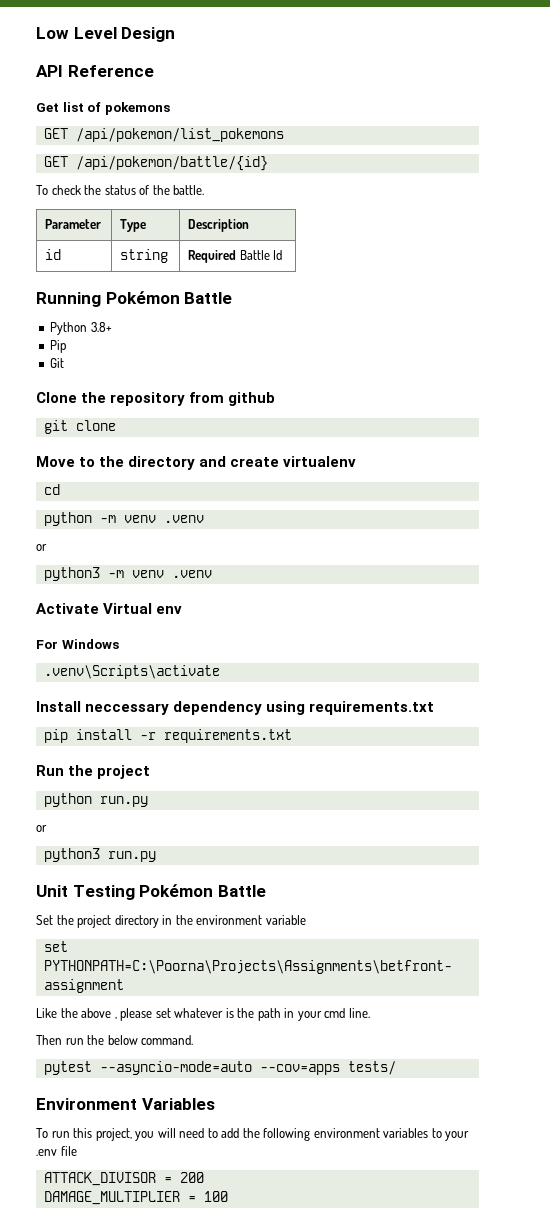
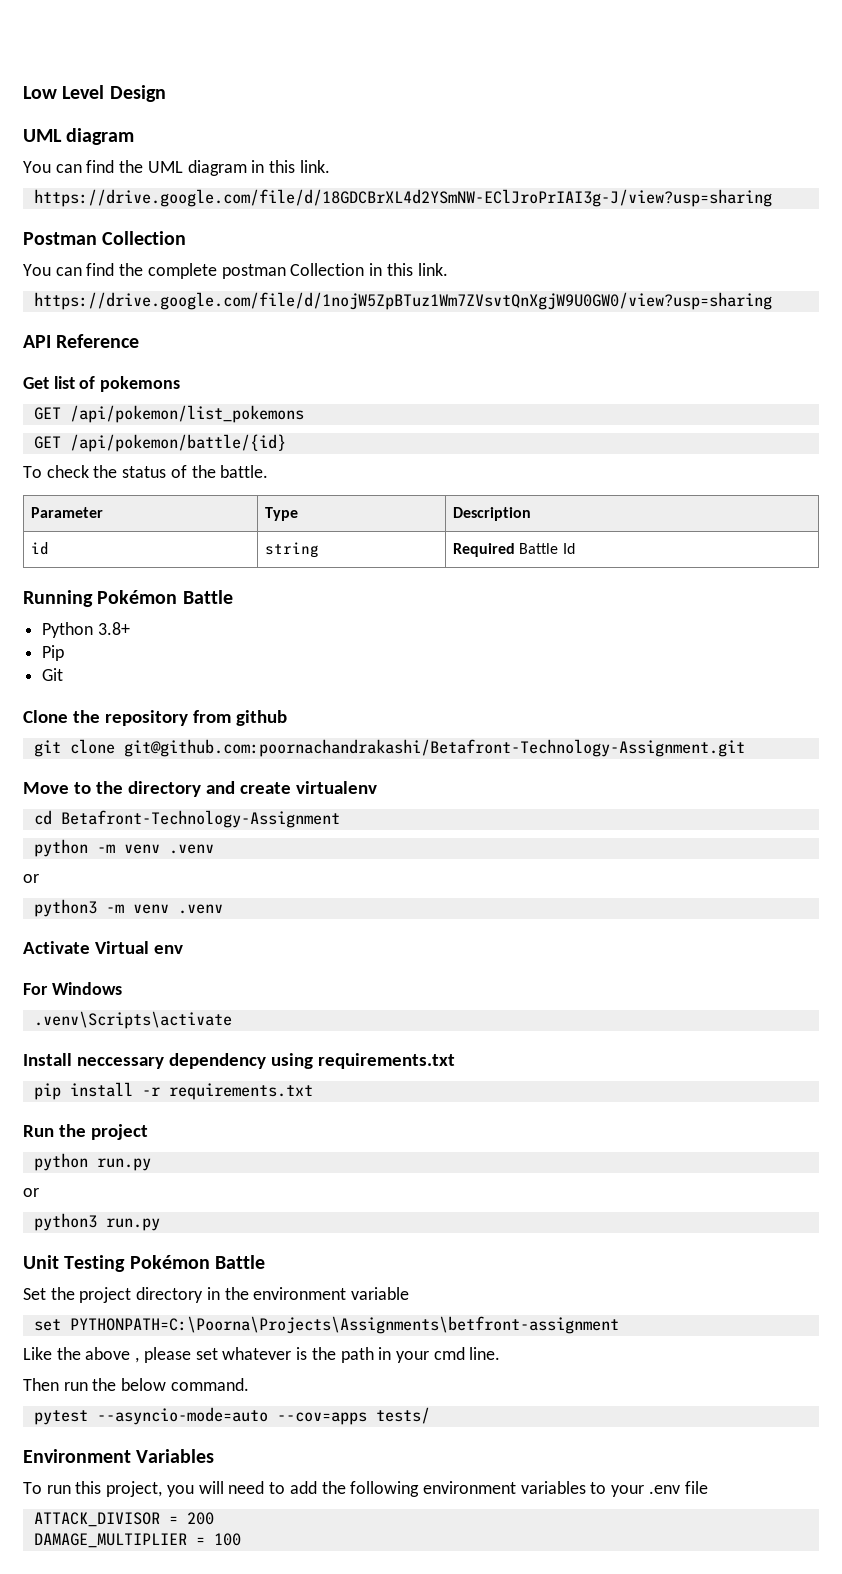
(176, 34) none -> [23,128,135,145] [23,160,330,176] [33,189,772,207] [23,231,187,245] [23,263,448,279] [33,292,772,310] // UML diagram // You can find the UML diagram in this link. // https://drive.google.com/file/d/18GDCBrXL4d2YSmNW-EClJroPrIAI3g-J/view?usp=sharing // Postman Collection // You can find the complete postman Collection in this link. // https://drive.google.com/file/d/1nojW5ZpBTuz1Wm7ZVsvtQnXgjW9U0GW0/view?usp=sharing
(116, 425) none -> [123,739,745,757] git@github.com:poornachandrakashi/Betafront-Technology-Assignment.git
(60, 489) none -> [60,810,340,828] Betafront-Technology-Assignment

